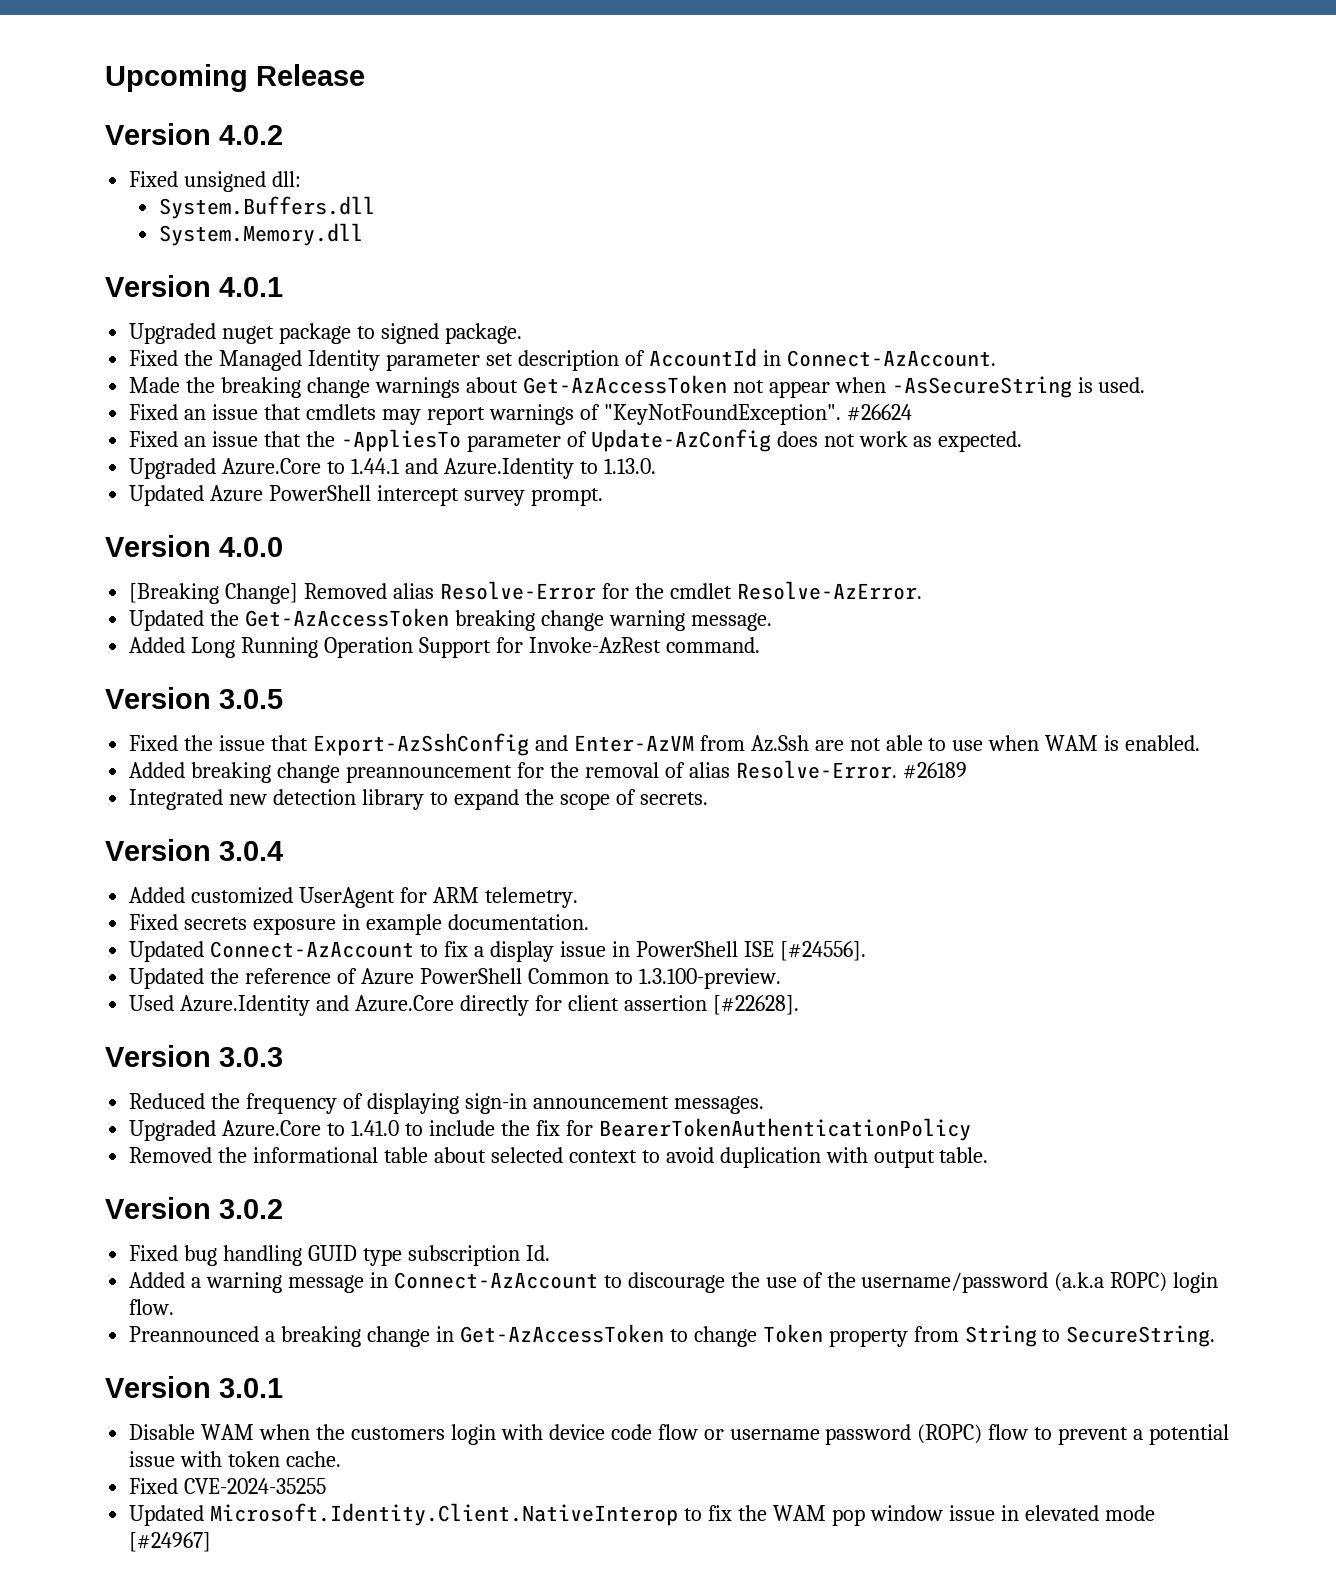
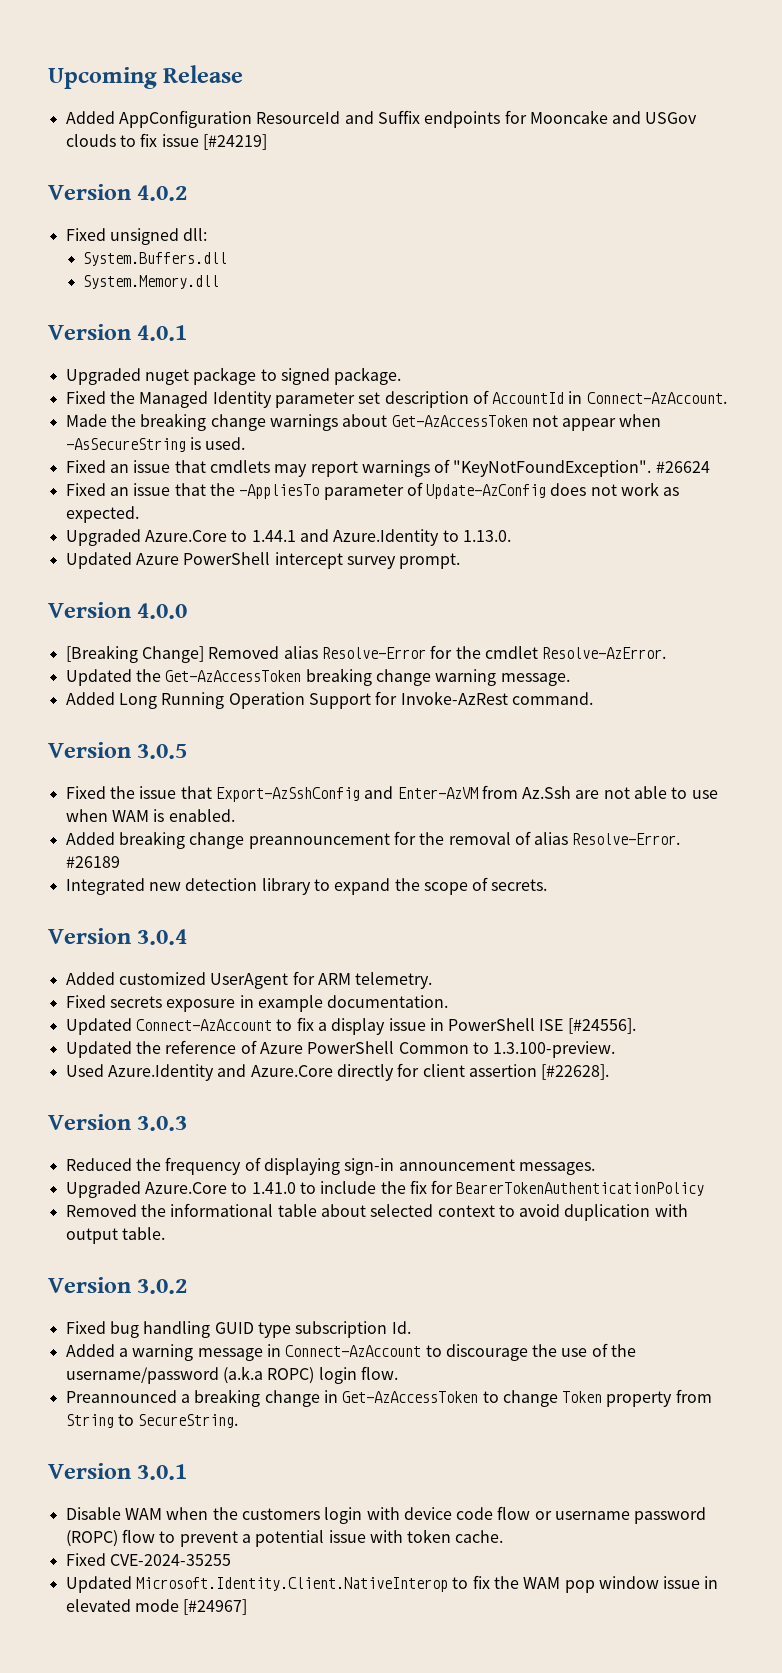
(365, 75) none -> [65,110,698,128] [65,133,267,150] // Added AppConfiguration ResourceId and Suffix endpoints for Mooncake and USGov clouds to fix issue [#24219]

